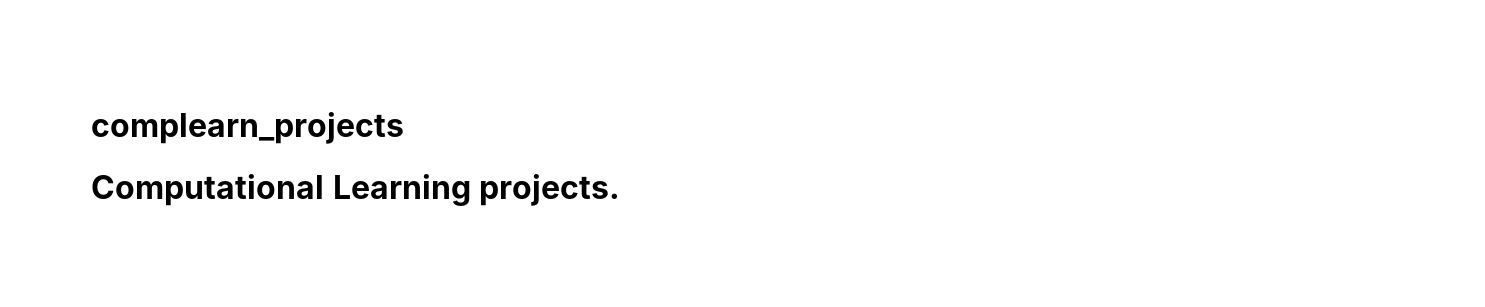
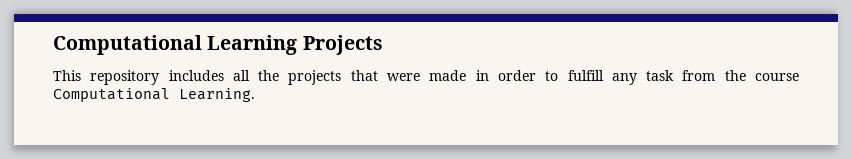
[91,112,404,144] complearn_projects // -> (53, 45) none
[479,174,621,206] projects. -> [302,35,383,55] [53,70,799,85] [53,88,255,102] Projects // This repository includes all the projects that were made in order to fulfill any task from the course Computational Learning.

